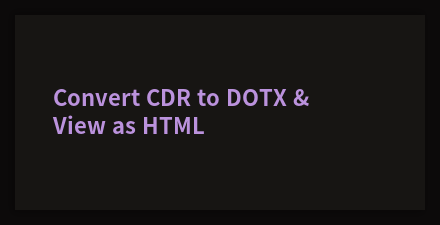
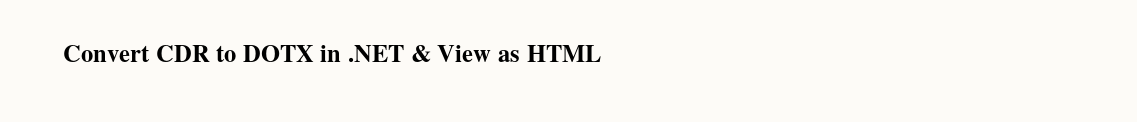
(287, 97) none -> [320,45,405,62] in .NET

